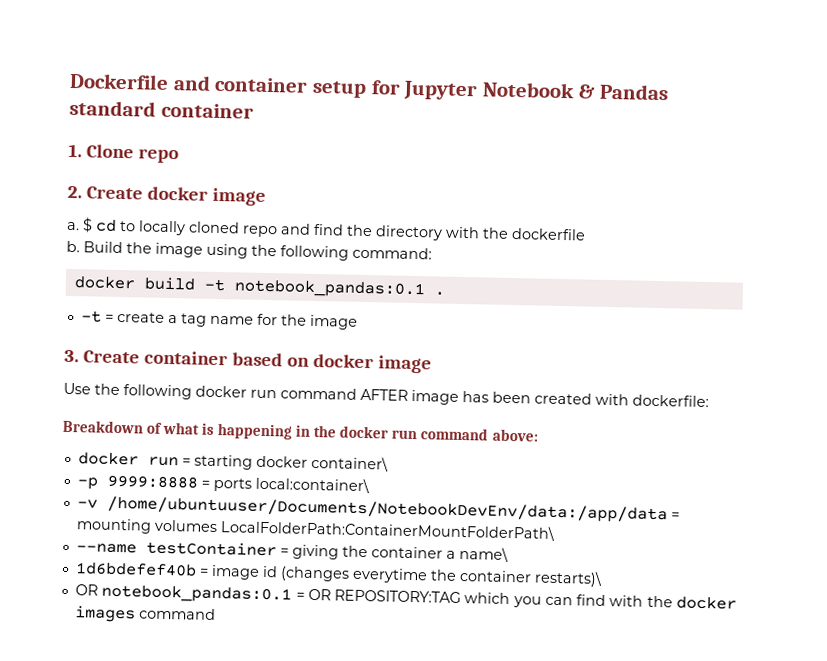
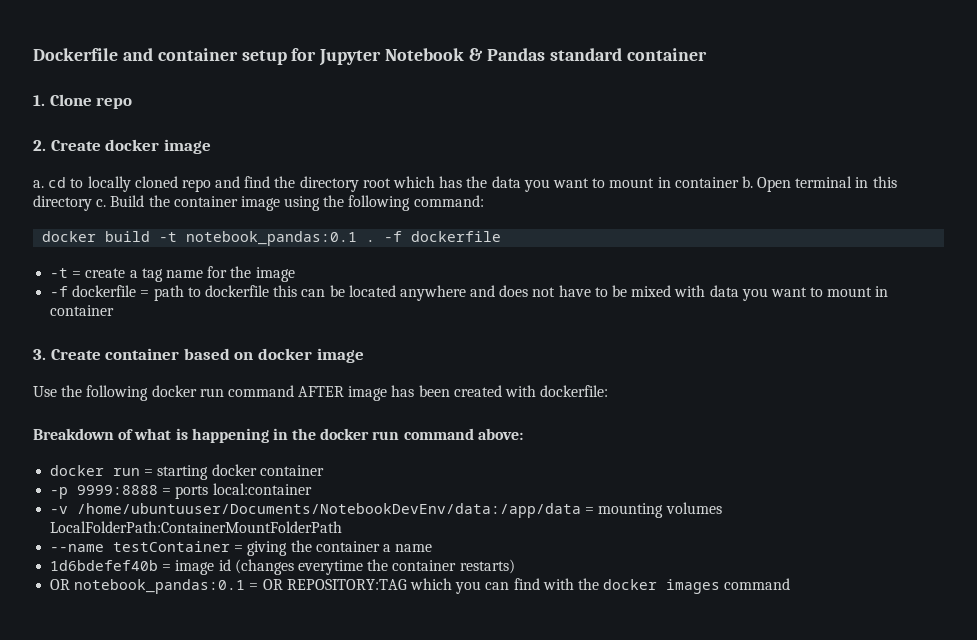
[82,217,93,233] $ -> (44, 184) none
[445,226,586,241] [66,240,80,253] with the dockerfile // b. -> [362,176,897,192] [33,195,107,211] root which has the data you want to mount in container b. Open terminal in this directory c.
(152, 248) none -> [173,196,238,207] container
(445, 293) none -> [384,231,502,242] -f dockerfile
(358, 322) none -> [50,285,889,301] [50,305,115,316] // -f dockerfile = path to dockerfile this can be located anywhere and does not have to be mixed with data you want to mount in container
[310,455,389,472] container\ -> [259,465,324,476] container
[254,476,370,494] local:container\ -> [212,483,312,495] local:container
[219,520,556,541] LocalFolderPath:ContainerMountFolderPath\ -> [50,521,343,533] LocalFolderPath:ContainerMountFolderPath
[458,546,509,562] name\ -> [395,544,433,552] name
[533,570,603,587] restarts)\ -> [459,559,515,574] restarts)

